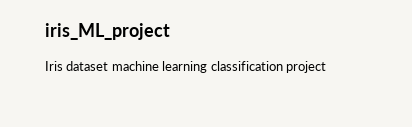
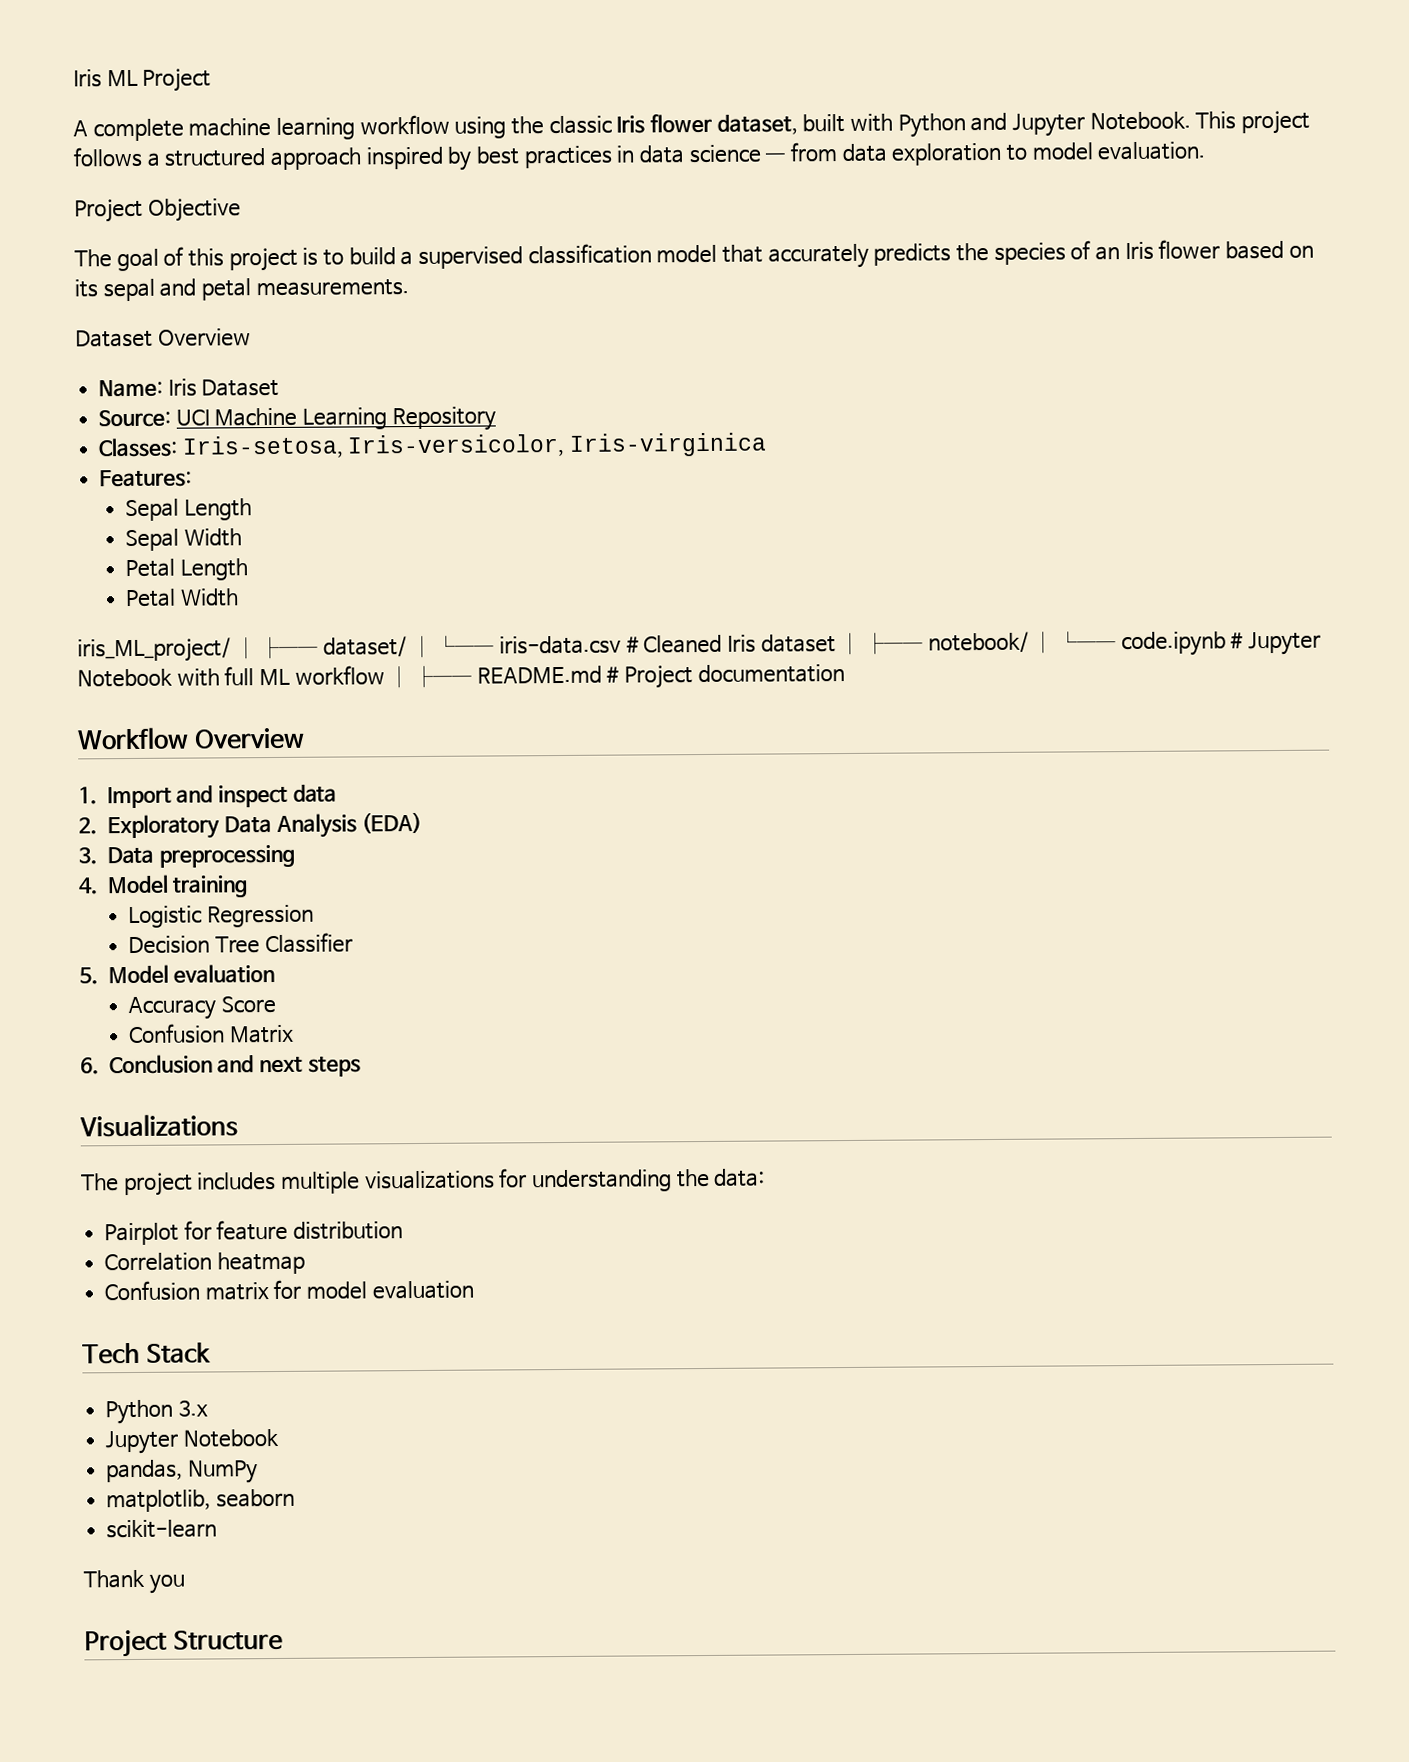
[45,23,170,40] [45,61,326,73] iris_ML_project // Iris dataset machine learning classification project -> [73,68,212,92] [73,110,1310,142] [73,141,1206,171] [74,198,241,223] [74,239,1314,272] [74,278,409,302] [75,328,251,348] [98,378,280,398] [98,406,496,432] [98,432,768,459] [99,469,193,488] [124,498,252,522] [124,528,242,552] [124,558,248,581] [124,588,239,608] [77,631,1321,663] [77,664,845,689] [77,727,305,750] [78,784,338,809] [78,811,423,840] [78,844,296,868] [78,874,249,898] [127,904,314,929] [127,932,354,955] [79,963,276,985] [127,995,276,1021] [127,1023,294,1045] [80,1054,361,1077] [79,1114,238,1138] [81,1168,766,1197] [104,1219,404,1246] [104,1251,305,1275] [104,1279,474,1302] [82,1342,211,1365] [105,1399,208,1425] [105,1428,279,1455] [106,1459,258,1484] [106,1488,295,1513] [106,1519,218,1539] [83,1569,185,1594] [84,1629,283,1658] Iris ML Project // A complete machine learning workflow using the classic Iris flower dataset, built with Python and Jupyter Notebook. This project follows a structured approach inspired by best practices in data science — from data exploration to model evaluation. // Project Objective // The goal of this project is to build a supervised classification model that accurately predicts the species of an Iris flower based on its sepal and petal measurements. // Dataset Overview // Name: Iris Dataset // Source: UCI Machine Learning Repository // Classes: Iris-setosa, Iris-versicolor, Iris-virginica // Features: // Sepal Length // Sepal Width // Petal Length // Petal Width // iris_ML_project/ │ ├── dataset/ │ └── iris-data.csv # Cleaned Iris dataset │ ├── notebook/ │ └── code.ipynb # Jupyter Notebook with full ML workflow │ ├── README.md # Project documentation // Workflow Overview // 1. Import and inspect data // 2. Exploratory Data Analysis (EDA) // 3. Data preprocessing // 4. Model training // Logistic Regression // Decision Tree Classifier // 5. Model evaluation // Accuracy Score // Confusion Matrix // 6. Conclusion and next steps // Visualizations // The project includes multiple visualizations for understanding the data: // Pairplot for feature distribution // Correlation heatmap // Confusion matrix for model evaluation // Tech Stack // Python 3.x // Jupyter Notebook // pandas, NumPy // matplotlib, seaborn // scikit-learn // Thank you // Project Structure

